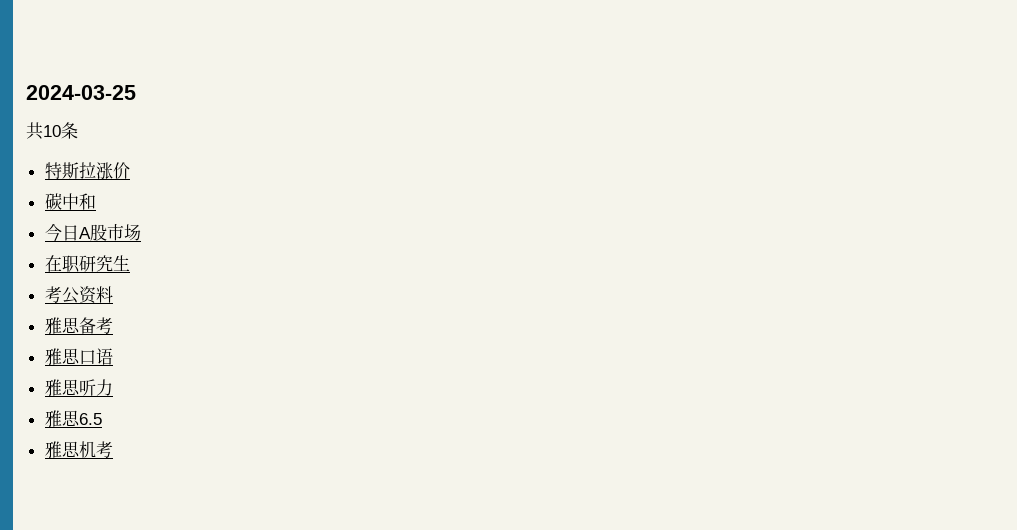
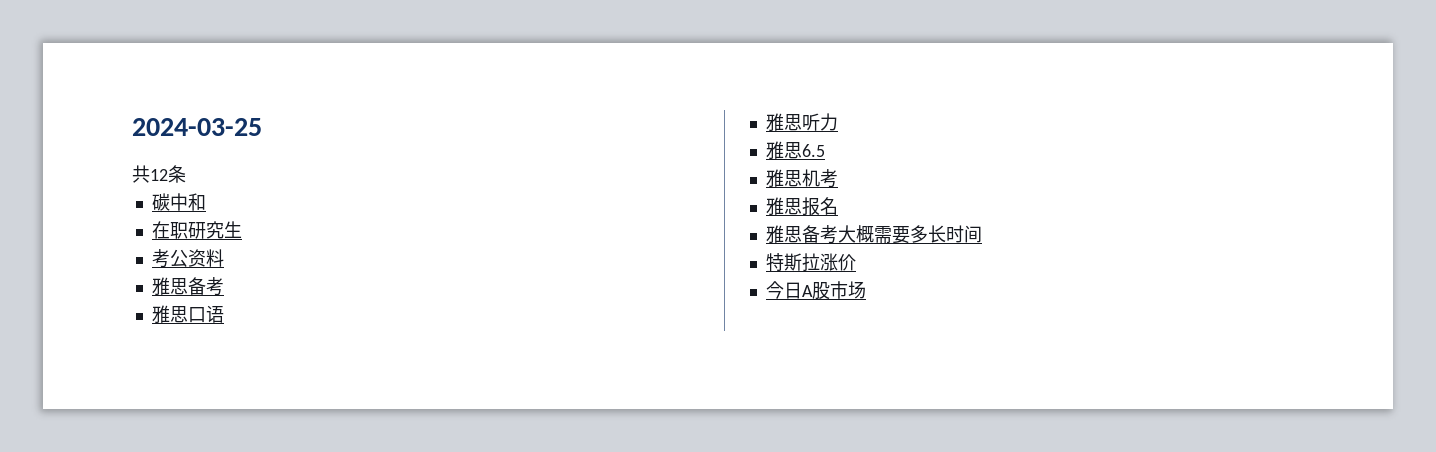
[43,125,61,137] 10 -> [150,169,168,181] 12
[44,162,130,180] // 特斯拉涨价 -> (186, 174) none
[44,223,141,242] // 今日A股市场 -> (206, 202) none
(113, 449) none -> [765,197,838,216] [765,225,982,244] [765,253,856,272] [765,281,866,300] // 雅思报名 // 雅思备考大概需要多长时间 // 特斯拉涨价 // 今日A股市场

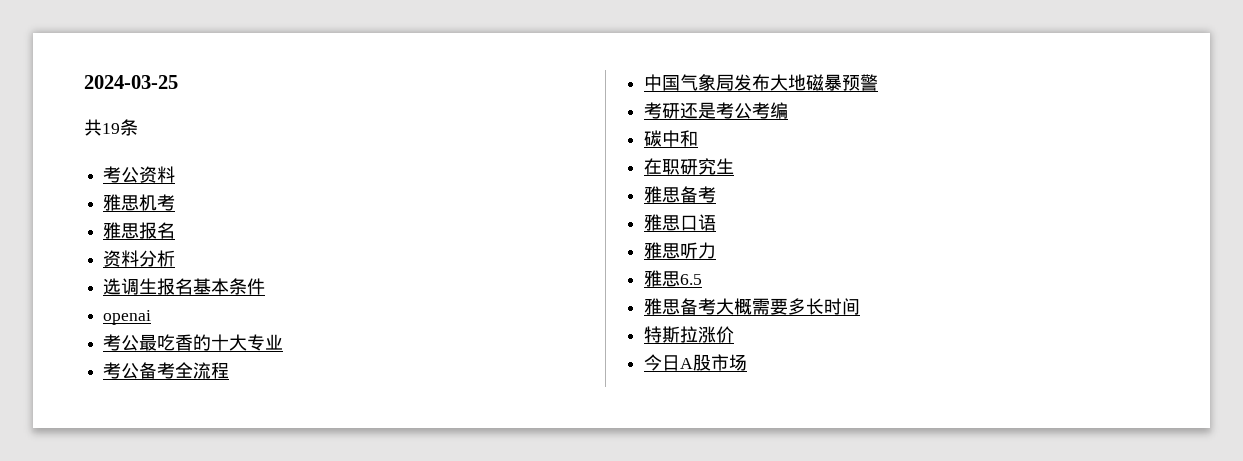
[150,165,186,183] 12条 -> [102,119,138,136] [103,166,176,183] [103,194,176,211] [103,222,176,239] [103,250,176,267] [103,278,266,295] [103,310,152,325] [103,334,284,351] [103,362,230,379] [644,74,879,91] [644,102,789,119] 19条 // 考公资料 // 雅思机考 // 雅思报名 // 资料分析 // 选调生报名基本条件 // openai // 考公最吃香的十大专业 // 考公备考全流程 // 中国气象局发布大地磁暴预警 // 考研还是考公考编
[151,249,224,268] // 考公资料 -> (735, 166) none
[765,169,838,188] [765,197,838,216] // 雅思机考 // 雅思报名 -> (703, 279) none

